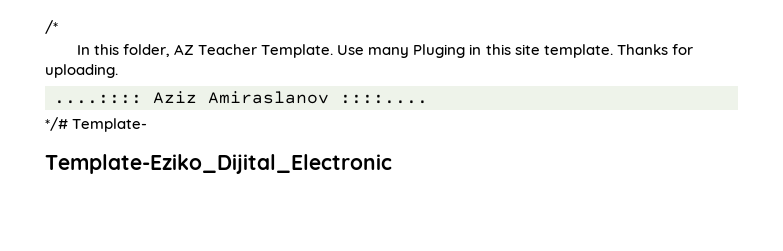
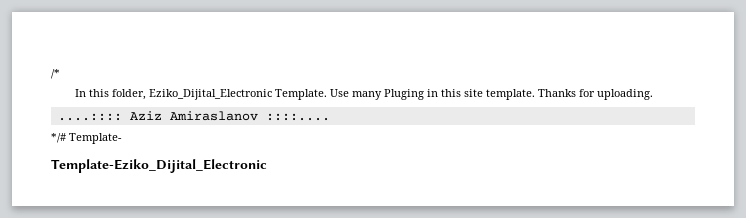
[174,44,258,55] AZ Teacher -> [149,89,273,100] Eziko_Dijital_Electronic

